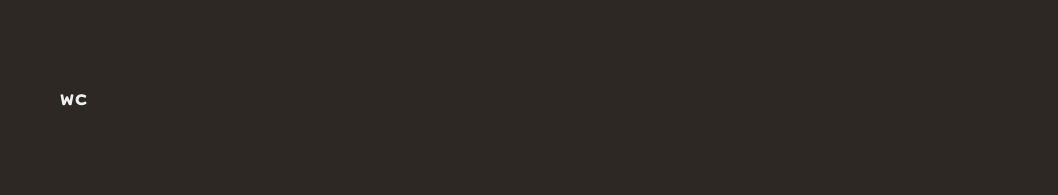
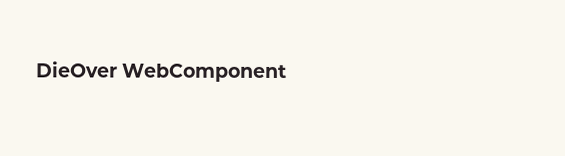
[60,94,88,106] wc -> [36,61,288,83] DieOver WebComponent

